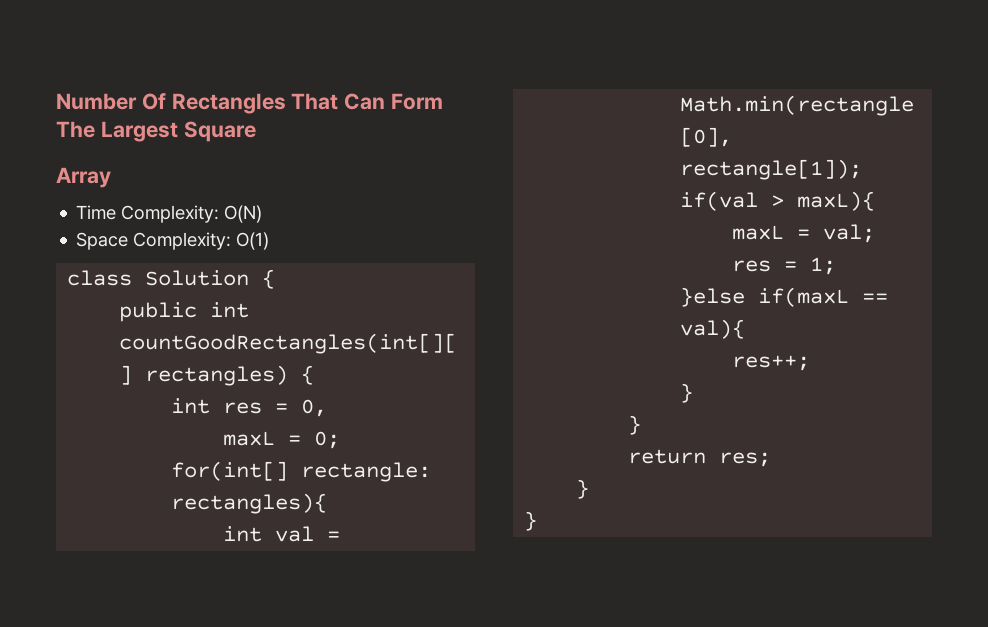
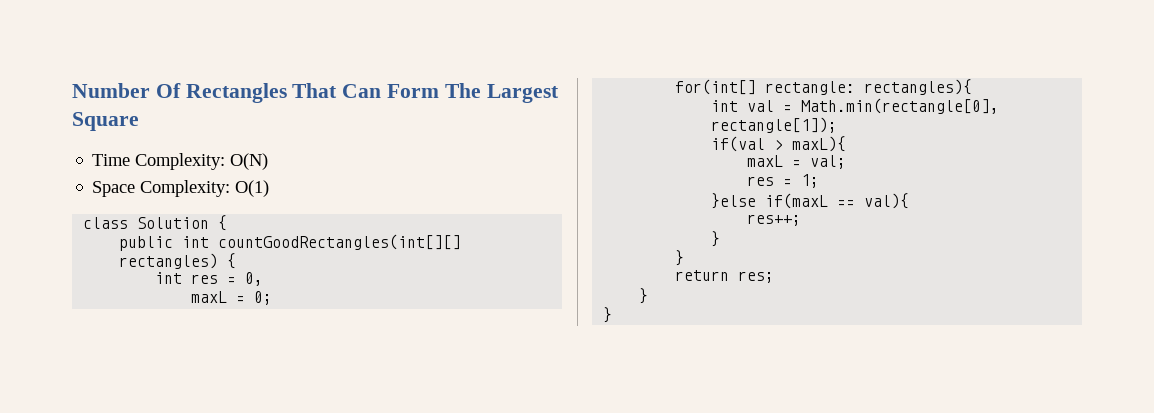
[56,167,111,188] // Array -> (139, 121) none

